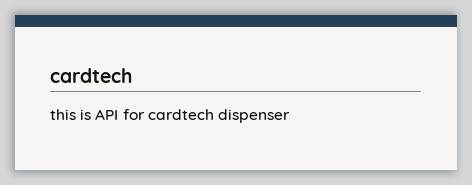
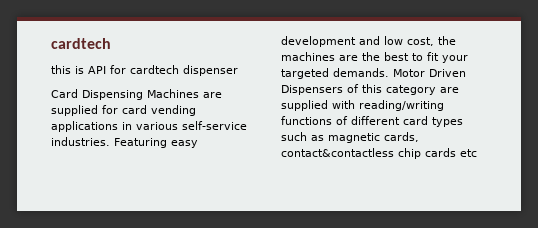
(290, 116) none -> [51,89,222,100] [51,105,196,116] [51,121,247,132] [51,137,198,148] [281,36,456,47] [281,52,468,63] [281,68,466,79] [281,84,459,95] [281,100,444,111] [281,116,463,127] [281,132,419,143] [281,148,477,159] // Card Dispensing Machines are supplied for card vending applications in various self-service industries. Featuring easy development and low cost, the machines are the best to fit your targeted demands. Motor Driven Dispensers of this category are supplied with reading/writing functions of different card types such as magnetic cards, contact&contactless chip cards etc

